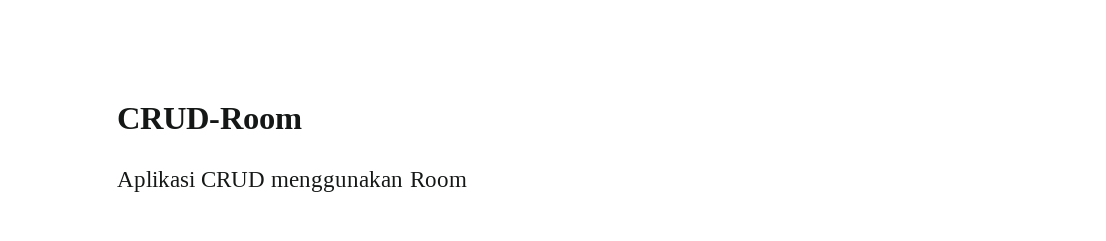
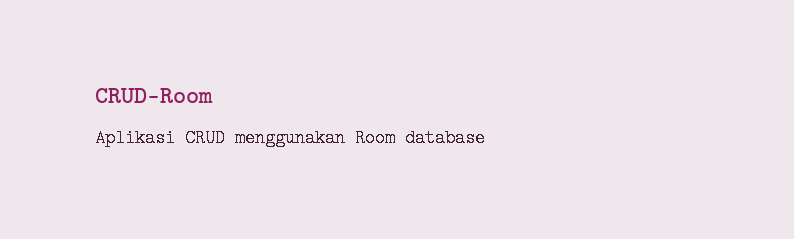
(467, 179) none -> [405,129,485,147] database

